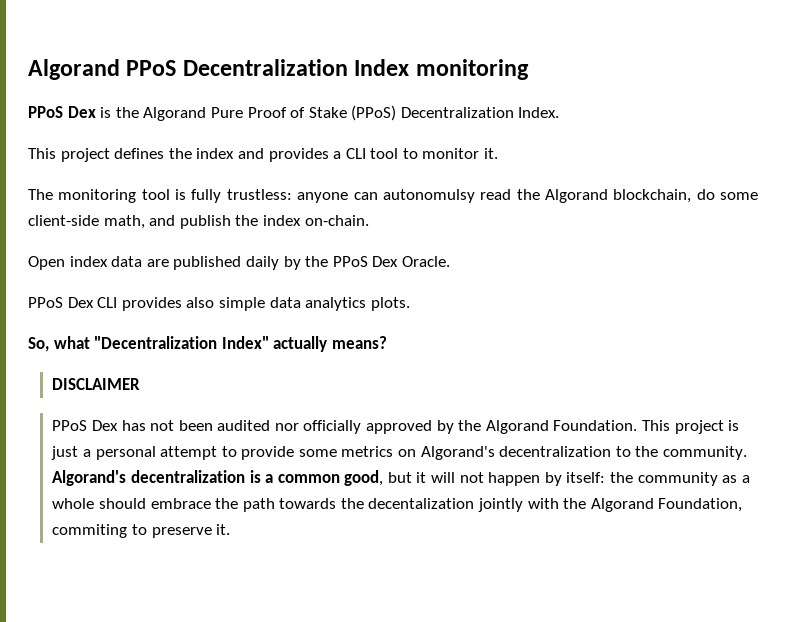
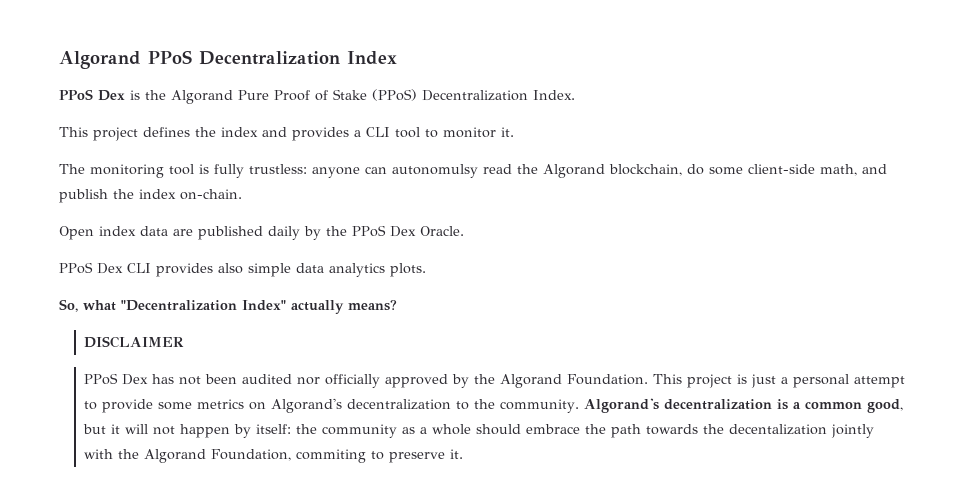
[415,59,529,80] monitoring -> (397, 58) none

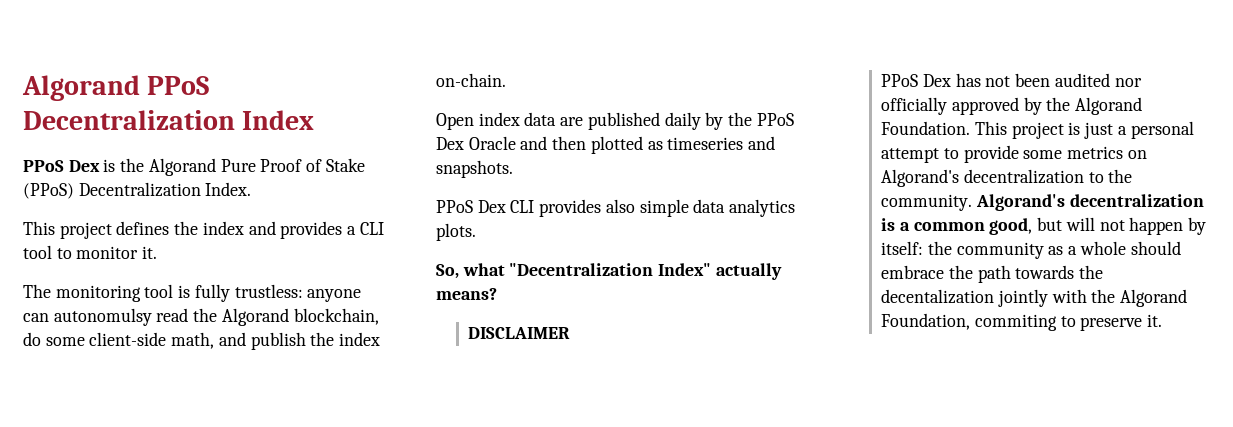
[420,226,464,236] Oracle. -> [468,136,776,154] [436,160,513,178] Oracle and then plotted as timeseries and snapshots.
[111,424,121,434] it -> (1063, 224) none

